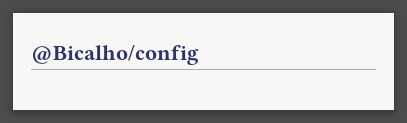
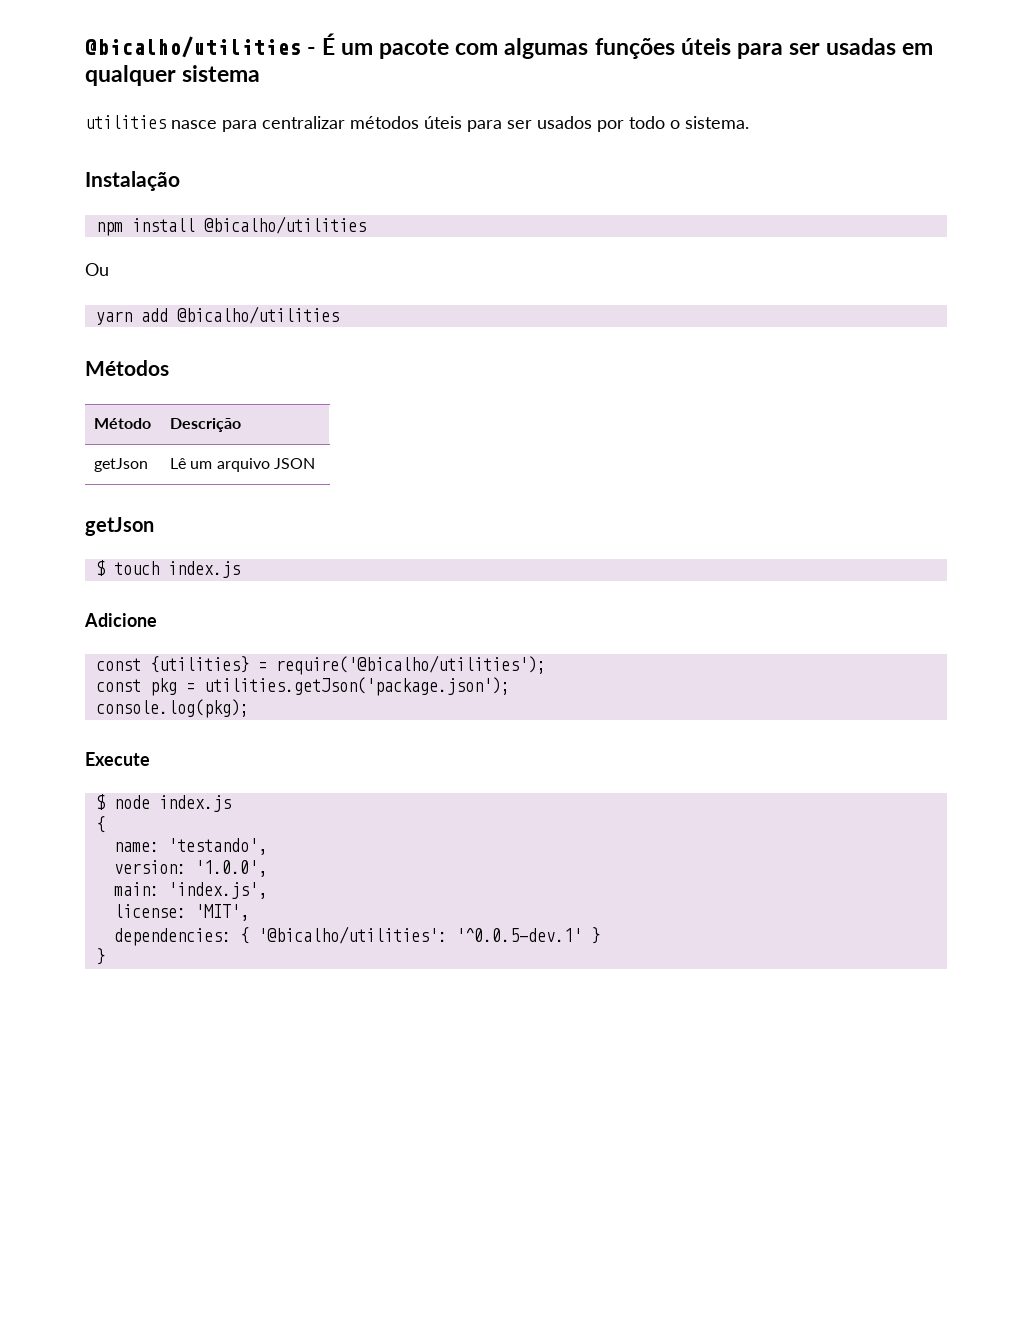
[31,45,199,65] @Bicalho/config -> [85,33,933,59] [85,65,261,86] [85,115,749,132] [85,171,180,191] [95,216,366,236] [85,263,109,276] [95,306,339,325] [85,360,169,376] [94,418,152,429] [170,418,242,432] [94,458,149,472] [170,458,316,472] [85,517,154,536] [95,560,240,578] [84,613,157,627] [95,655,546,675] [95,677,510,696] [95,699,249,718] [85,752,150,766] [95,794,231,812] [95,816,105,833] [113,838,267,855] [113,860,267,877] [113,882,267,899] [113,904,249,921] [113,926,600,946] [95,948,105,965] @bicalho/utilities - É um pacote com algumas funções úteis para ser usadas em qualquer sistema // utilities nasce para centralizar métodos úteis para ser usados por todo o sistema. // Instalação // npm install @bicalho/utilities // Ou // yarn add @bicalho/utilities // Métodos // Método | Descrição // getJson | Lê um arquivo JSON // getJson // $ touch index.js // Adicione // const {utilities} = require('@bicalho/utilities'); // const pkg = utilities.getJson('package.json'); // console.log(pkg); // Execute // $ node index.js // { // name: 'testando', // version: '1.0.0', // main: 'index.js', // license: 'MIT', // dependencies: { '@bicalho/utilities': '^0.0.5-dev.1' } // }

